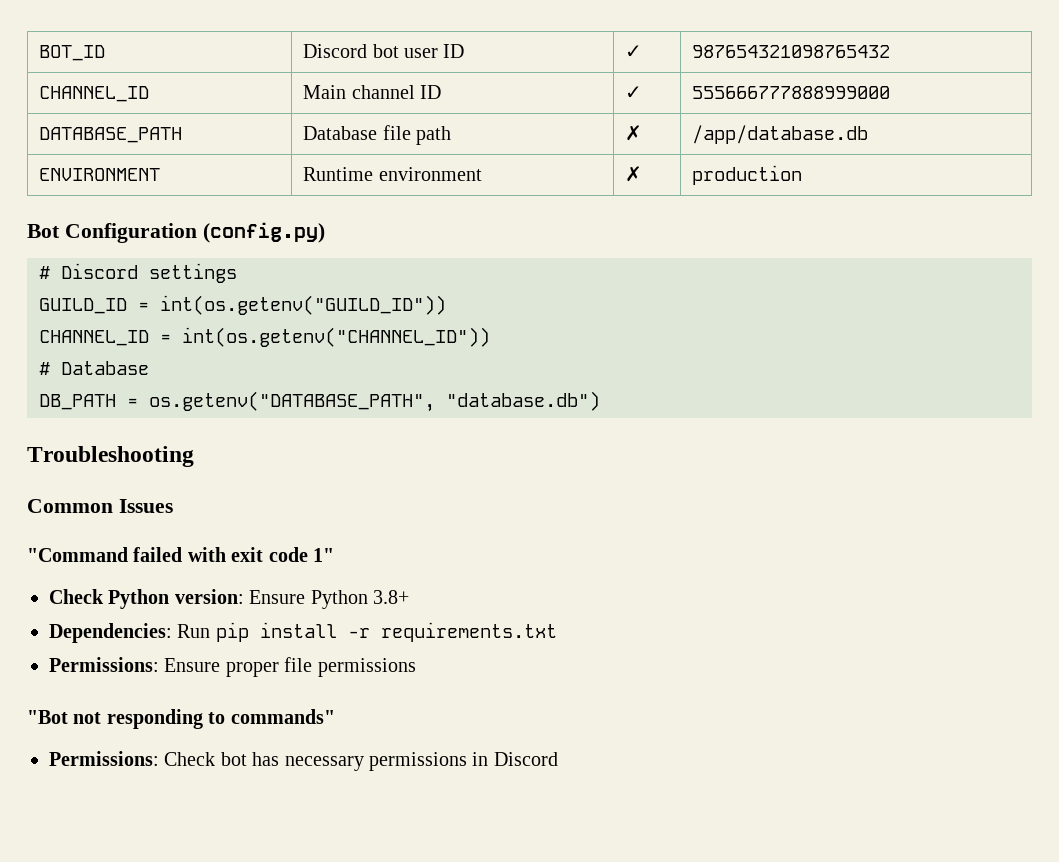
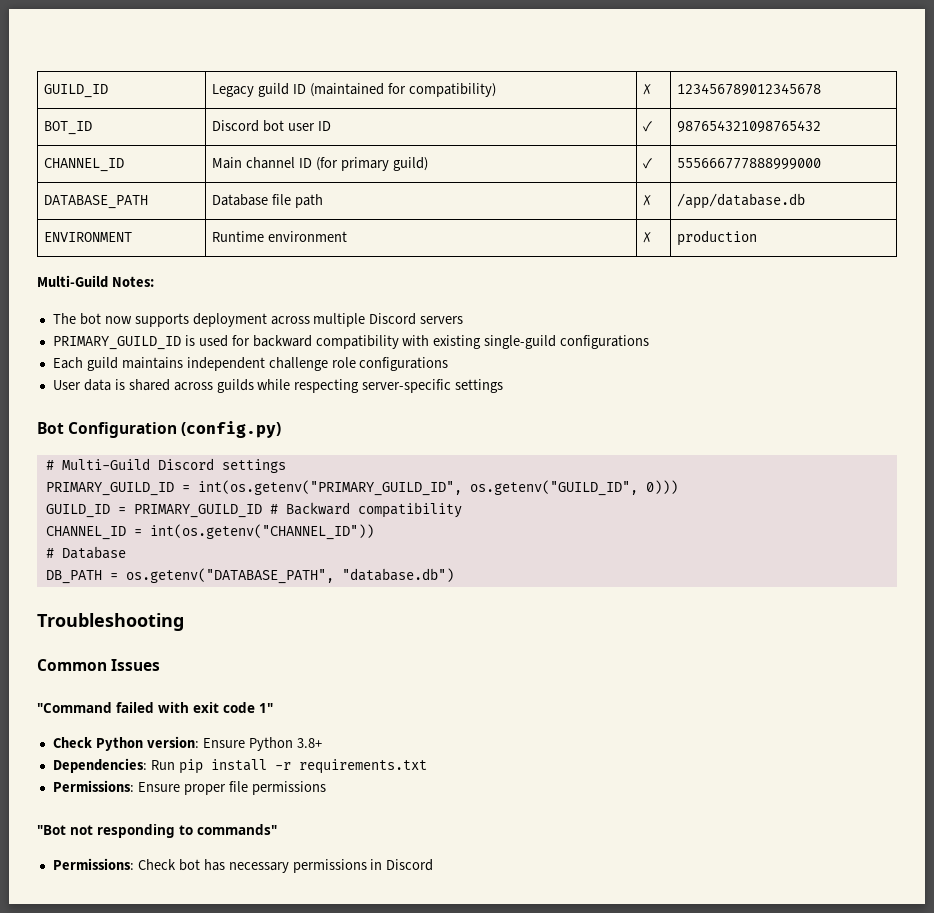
(39, 53) none -> [44,84,109,98] [212,83,496,97] [643,84,652,95] [677,83,822,96] GUILD_ID | Legacy guild ID (maintained for compatibility) | ✗ | 123456789012345678 //
(442, 92) none -> [315,157,428,171] (for primary guild)
(803, 175) none -> [37,275,154,288] [52,313,464,327] [52,335,650,350] [52,357,449,371] [52,379,504,393] // Multi-Guild Notes: // The bot now supports deployment across multiple Discord servers // PRIMARY_GUILD_ID is used for backward compatibility with existing single-guild configurations // Each guild maintains independent challenge role configurations // User data is shared across guilds while respecting server-specific settings
(50, 272) none -> [61,458,150,470] Multi-Guild
[39,295,446,315] GUILD_ID = int(os.getenv("GUILD_ID")) -> [45,480,678,496] [45,502,462,518] PRIMARY_GUILD_ID = int(os.getenv("PRIMARY_GUILD_ID", os.getenv("GUILD_ID", 0))) // GUILD_ID = PRIMARY_GUILD_ID # Backward compatibility

